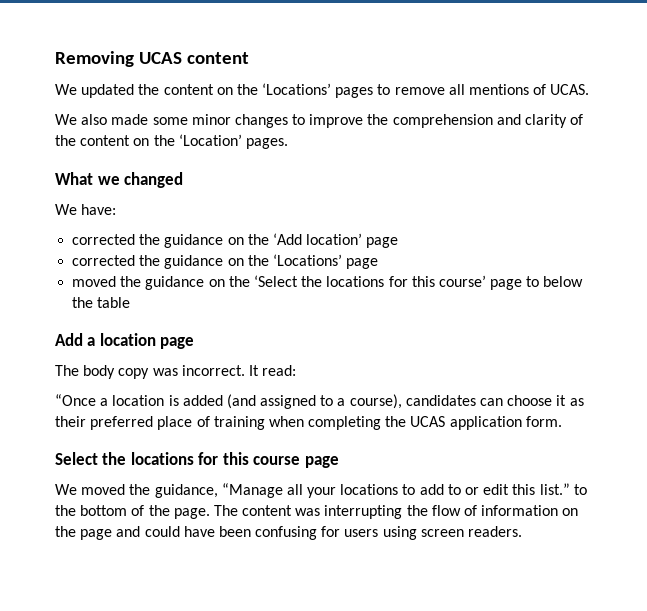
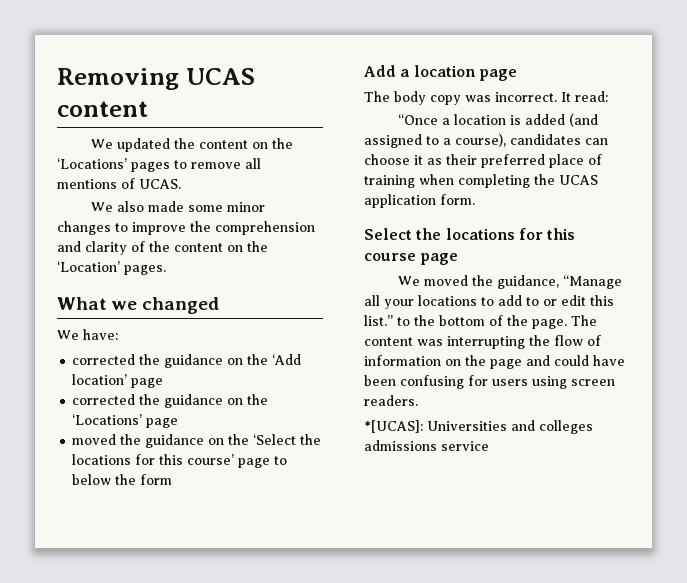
[97,297,131,308] table -> [140,474,173,485] form
(523, 531) none -> [364,420,593,434] [364,440,489,451] // *[UCAS]: Universities and colleges admissions service

